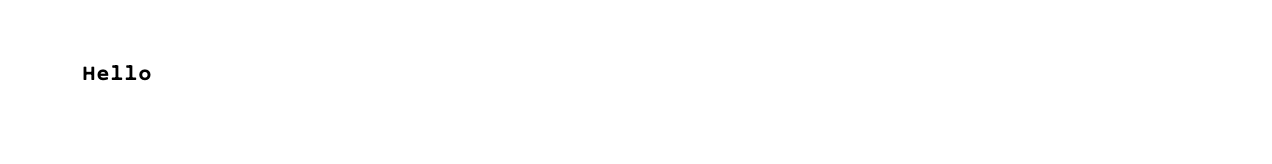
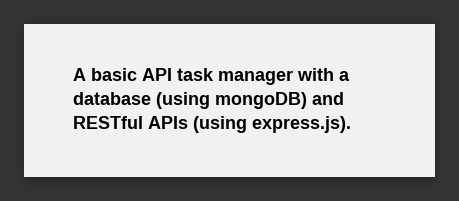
[82,65,152,81] Hello -> [73,68,350,85] [73,92,344,109] [73,116,351,133] A basic API task manager with a database (using mongoDB) and RESTful APIs (using express.js).

